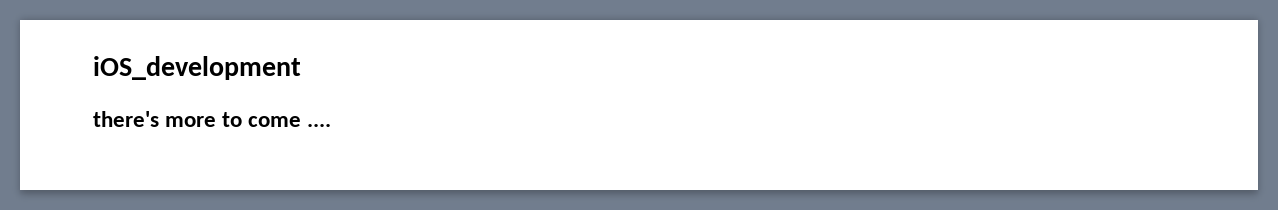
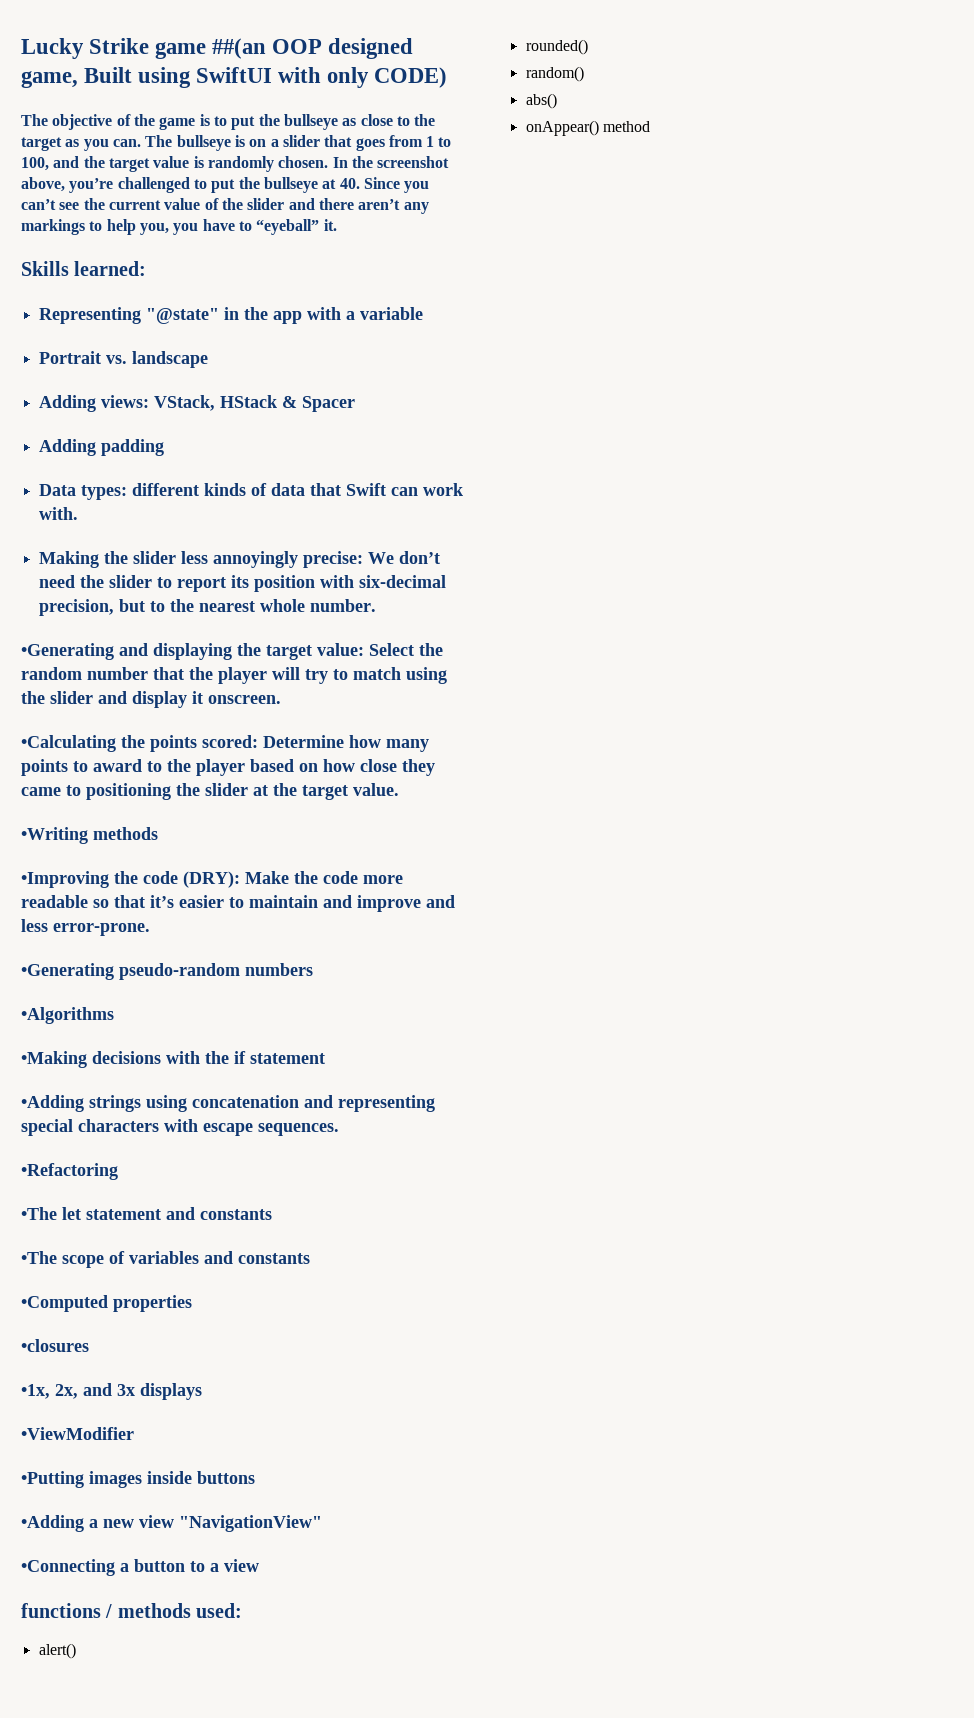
[93,56,301,80] [93,111,332,127] iOS_development // there's more to come .... -> [21,38,414,59] [21,67,448,88] [21,114,436,130] [21,135,452,151] [21,156,450,172] [21,177,430,193] [21,198,429,214] [21,219,337,235] [21,261,147,276] [38,307,423,324] [38,351,208,368] [38,395,355,412] [38,439,164,456] [38,483,463,500] [38,507,78,520] [38,551,440,568] [38,575,446,592] [38,599,376,616] [21,643,443,660] [21,667,447,684] [21,691,281,708] [21,735,429,752] [21,759,435,776] [21,783,399,800] [21,827,158,844] [21,871,403,888] [21,895,455,912] [21,919,150,936] [21,963,313,980] [21,1007,114,1024] [21,1051,325,1068] [21,1095,435,1112] [21,1119,339,1136] [21,1163,118,1180] [21,1207,272,1220] [21,1251,310,1268] [21,1295,192,1312] [21,1339,89,1352] [21,1383,202,1400] [21,1427,134,1440] [21,1471,255,1488] [21,1515,322,1532] [21,1559,259,1576] [21,1603,243,1618] [38,1643,76,1659] [525,39,588,55] [525,66,584,82] [525,93,557,109] [525,120,650,136] Lucky Strike game ##(an OOP designed game, Built using SwiftUI with only CODE) // The objective of the game is to put the bullseye as close to the target as you can. The bullseye is on a slider that goes from 1 to 100, and the target value is randomly chosen. In the screenshot above, you’re challenged to put the bullseye at 40. Since you can’t see the current value of the slider and there aren’t any markings to help you, you have to “eyeball” it. // Skills learned: // Representing "@state" in the app with a variable // Portrait vs. landscape // Adding views: VStack, HStack & Spacer // Adding padding // Data types: different kinds of data that Swift can work with. // Making the slider less annoyingly precise: We don’t need the slider to report its position with six-decimal precision, but to the nearest whole number. // •Generating and displaying the target value: Select the random number that the player will try to match using the slider and display it onscreen. // •Calculating the points scored: Determine how many points to award to the player based on how close they came to positioning the slider at the target value. // •Writing methods // •Improving the code (DRY): Make the code more readable so that it’s easier to maintain and improve and less error-prone. // •Generating pseudo-random numbers // •Algorithms // •Making decisions with the if statement // •Adding strings using concatenation and representing special characters with escape sequences. // •Refactoring // •The let statement and constants // •The scope of variables and constants // •Computed properties // •closures // •1x, 2x, and 3x displays // •ViewModifier // •Putting images inside buttons // •Adding a new view "NavigationView" // •Connecting a button to a view // functions / methods used: // alert() // rounded() // random() // abs() // onAppear() method

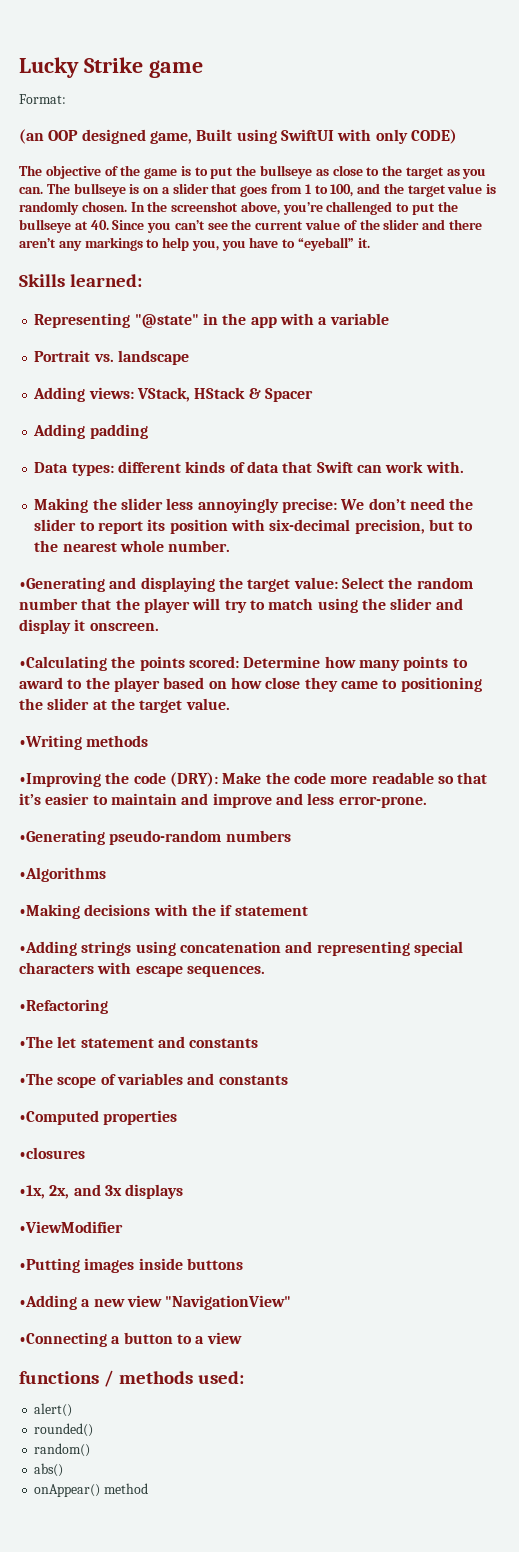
[212,38,267,59] ##(an -> [19,94,66,104] [19,129,44,144] // Format: // (an

